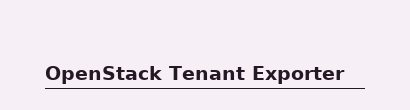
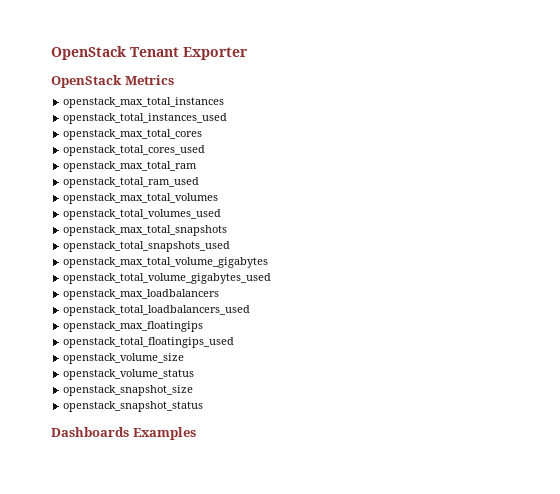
(345, 75) none -> [51,75,174,88] [63,97,225,108] [63,113,228,124] [63,129,203,140] [63,145,206,156] [63,161,198,172] [63,177,200,188] [63,193,219,204] [63,209,222,220] [63,225,228,236] [63,241,231,252] [63,257,269,268] [63,273,272,284] [63,289,220,300] [63,305,251,316] [63,321,204,332] [63,337,235,348] [63,353,185,364] [63,369,195,380] [63,385,194,396] [63,401,204,412] [51,427,196,440] // OpenStack Metrics // openstack_max_total_instances // openstack_total_instances_used // openstack_max_total_cores // openstack_total_cores_used // openstack_max_total_ram // openstack_total_ram_used // openstack_max_total_volumes // openstack_total_volumes_used // openstack_max_total_snapshots // openstack_total_snapshots_used // openstack_max_total_volume_gigabytes // openstack_total_volume_gigabytes_used // openstack_max_loadbalancers // openstack_total_loadbalancers_used // openstack_max_floatingips // openstack_total_floatingips_used // openstack_volume_size // openstack_volume_status // openstack_snapshot_size // openstack_snapshot_status // Dashboards Examples

